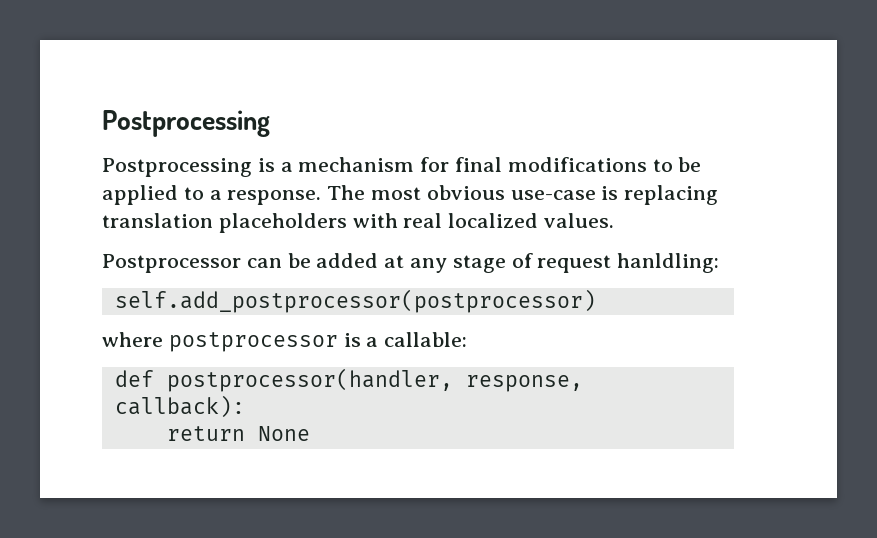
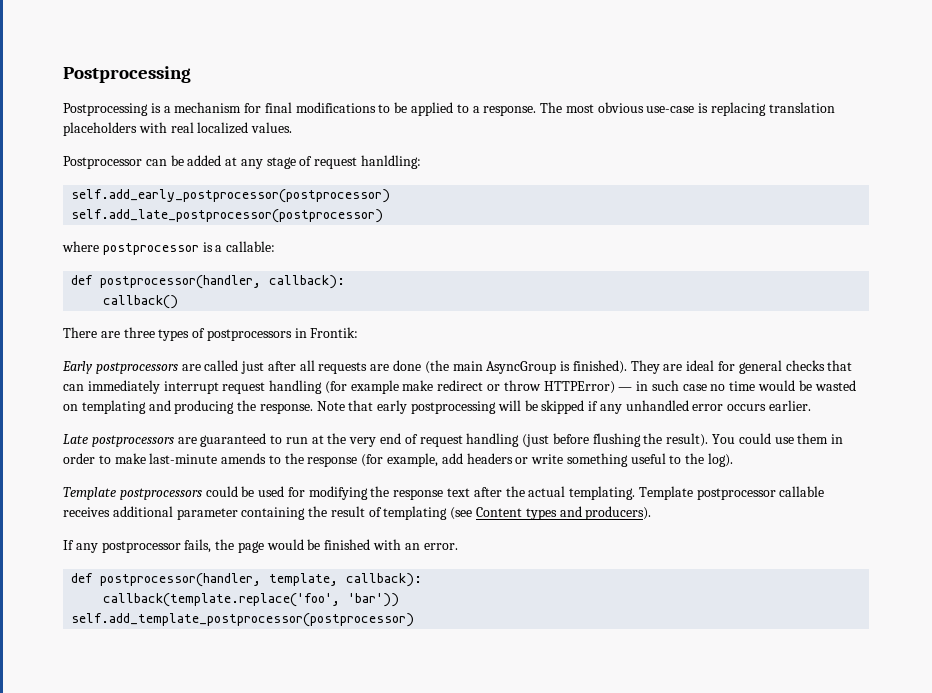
[114,289,596,313] self.add_postprocessor(postprocessor) -> [71,189,391,203] [71,209,384,223] self.add_early_postprocessor(postprocessor) // self.add_late_postprocessor(postprocessor)
[465,375,583,392] [114,395,245,418] [166,426,310,441] response, callback): // return None -> [269,275,346,289] [103,295,179,309] [63,327,359,341] [62,360,853,374] [63,380,856,394] [63,400,812,414] [63,433,844,447] [63,453,734,467] [63,486,825,500] [63,506,652,520] [63,539,458,553] [71,573,423,587] [103,593,400,607] [71,613,415,627] callback): // callback() // There are three types of postprocessors in Frontik: // Early postprocessors are called just after all requests are done (the main AsyncGroup is finished). They are ideal for general checks that can immediately interrupt request handling (for example make redirect or throw HTTPError) — in such case no time would be wasted on templating and producing the response. Note that early postprocessing will be skipped if any unhandled error occurs earlier. // Late postprocessors are guaranteed to run at the very end of request handling (just before flushing the result). You could use them in order to make last-minute amends to the response (for example, add headers or write something useful to the log). // Template postprocessors could be used for modifying the response text after the actual templating. Template postprocessor callable receives additional parameter containing the result of templating (see Content types and producers). // If any postprocessor fails, the page would be finished with an error. // def postprocessor(handler, template, callback): // callback(template.replace('foo', 'bar')) // self.add_template_postprocessor(postprocessor)

